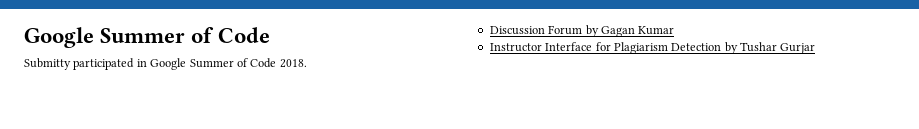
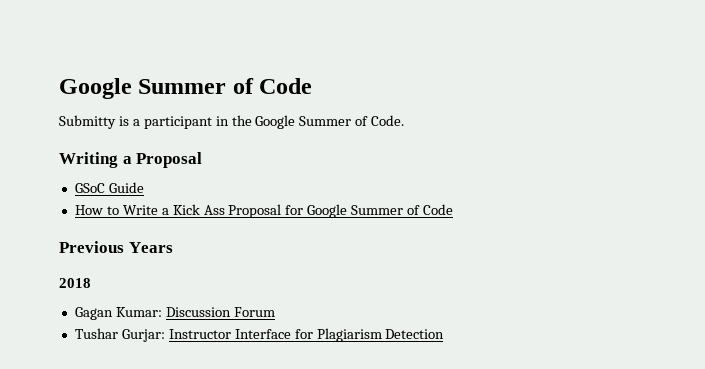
[73,58,307,70] participated in Google Summer of Code 2018. // -> [118,115,405,129] [59,152,203,168] [74,182,144,193] [74,204,454,218] [59,241,173,253] [59,278,91,288] [74,307,162,320] is a participant in the Google Summer of Code. // Writing a Proposal // GSoC Guide // How to Write a Kick Ass Proposal for Google Summer of Code // Previous Years // 2018 // Gagan Kumar:
[585,25,675,37] by Gagan Kumar // -> [74,328,165,342] // Tushar Gurjar:
[724,42,816,54] by Tushar Gurjar -> (445, 334) none

